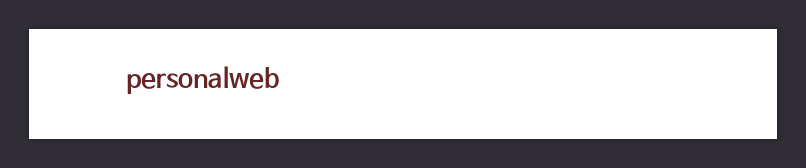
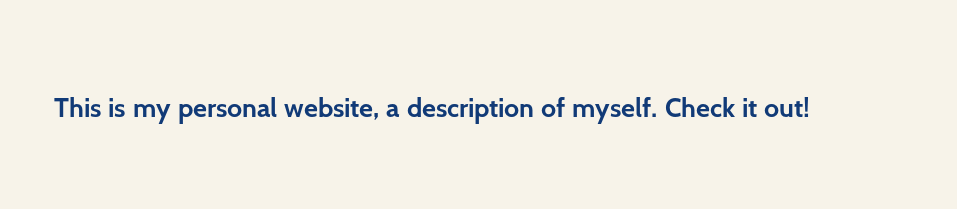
[126,66,279,94] personalweb -> [54,97,811,124] This is my personal website, a description of myself. Check it out!

